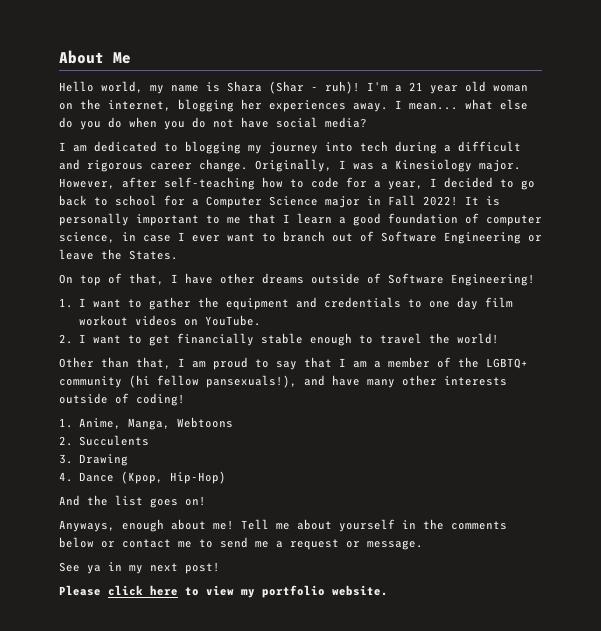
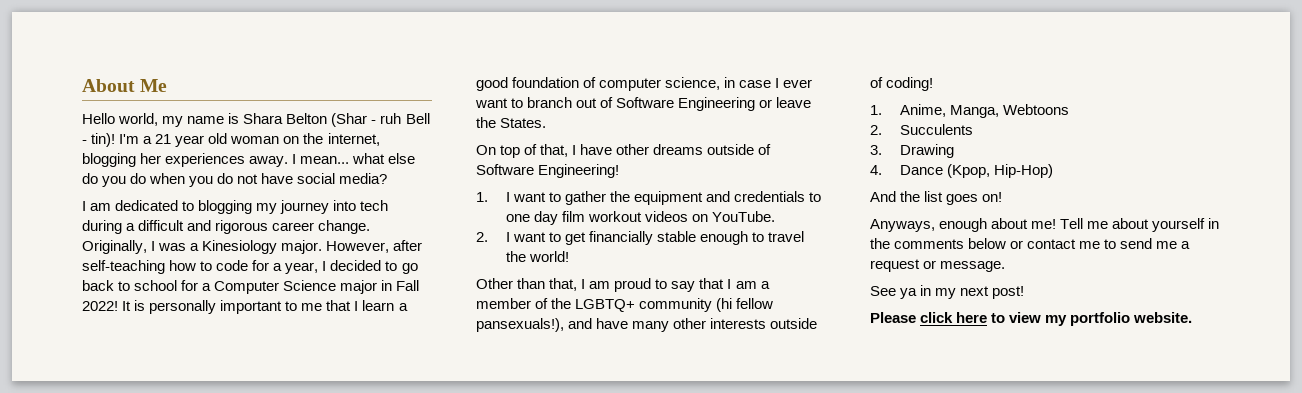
(262, 86) none -> [286,113,328,124] Belton
[325,81,360,94] ruh)! -> [380,113,430,124] [82,133,116,147] ruh Bell - tin)!

